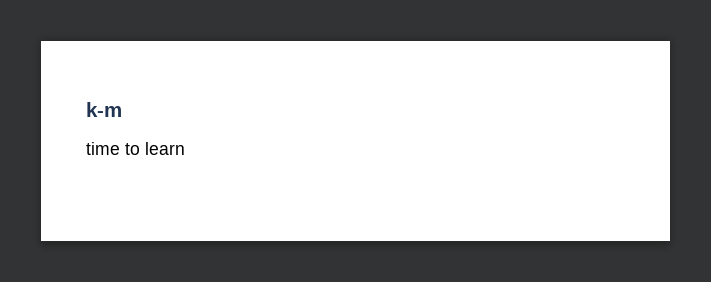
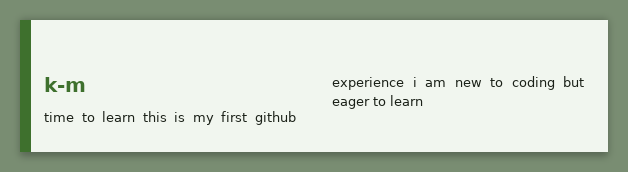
(185, 148) none -> [142,111,296,125] [332,76,584,90] [332,95,423,109] this is my first github experience i am new to coding but eager to learn

